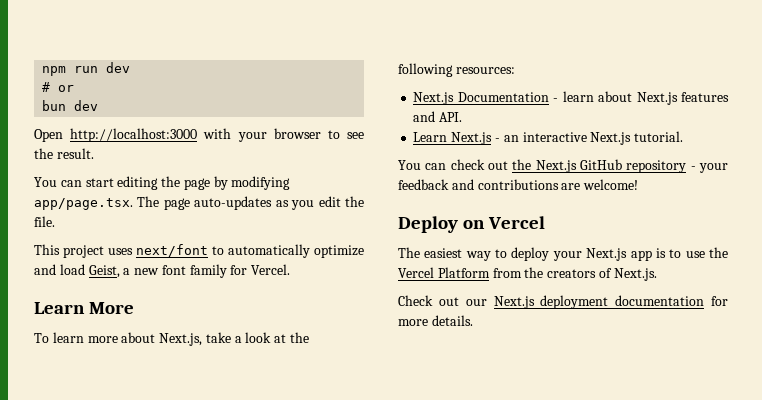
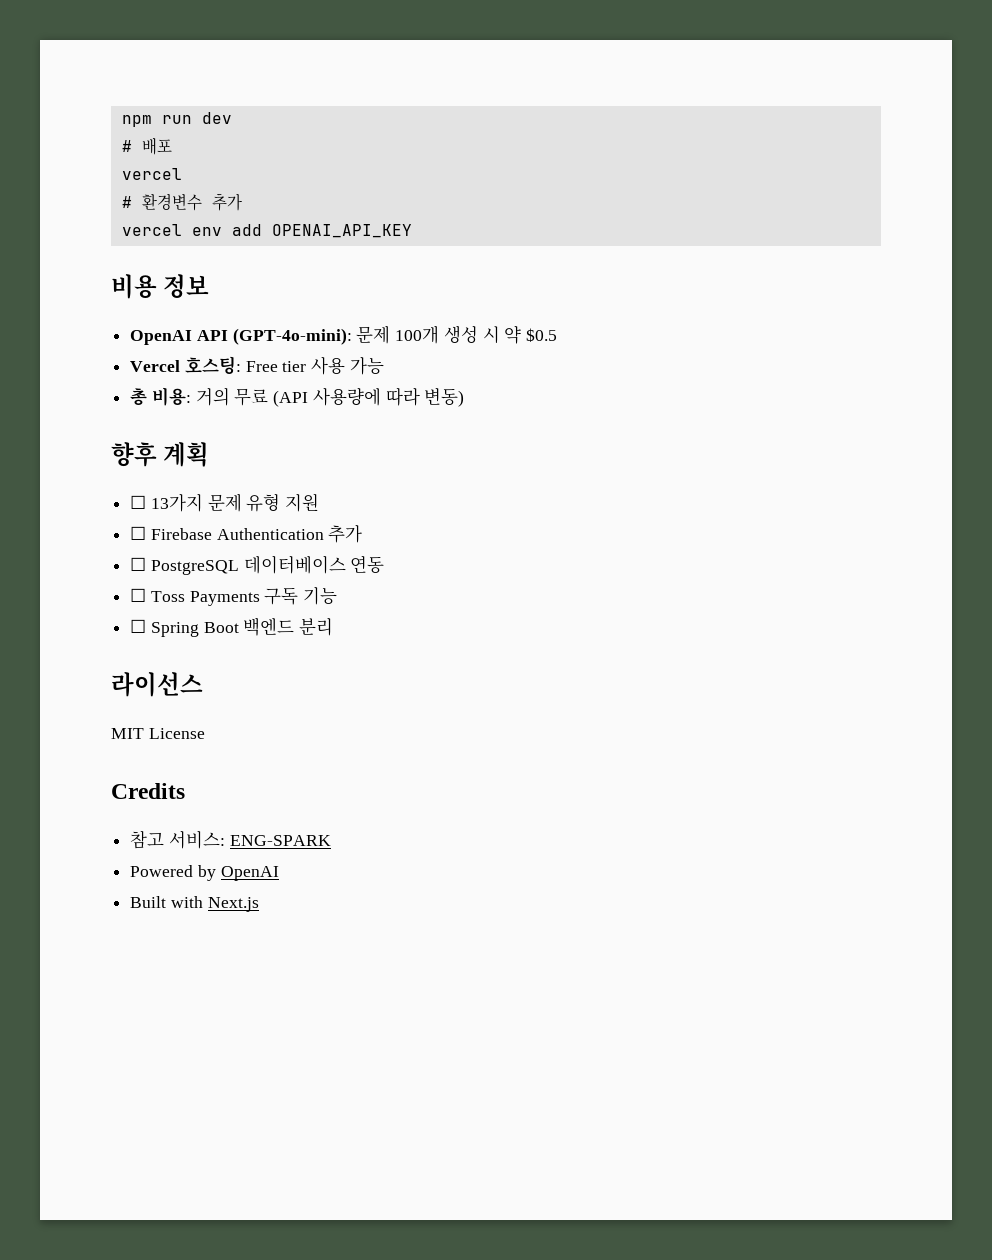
[58,85,75,92] [42,100,99,111] [34,128,364,142] [34,148,94,159] [34,176,291,190] [34,196,364,210] [34,216,55,227] [34,244,364,258] [34,264,291,278] [34,302,135,314] [34,332,310,346] [398,63,515,77] [413,91,729,105] [413,111,463,122] [413,131,684,145] [398,159,728,173] [398,179,639,190] [398,216,546,233] [398,247,728,261] [398,267,657,281] [398,295,728,309] [398,315,473,326] or // bun dev // Open http://localhost:3000 with your browser to see the result. // You can start editing the page by modifying app/page.tsx. The page auto-updates as you edit the file. // This project uses next/font to automatically optimize and load Geist, a new font family for Vercel. // Learn More // To learn more about Next.js, take a look at the following resources: // Next.js Documentation - learn about Next.js features and API. // Learn Next.js - an interactive Next.js tutorial. // You can check out the Next.js GitHub repository - your feedback and contributions are welcome! // Deploy on Vercel // The easiest way to deploy your Next.js app is to use the Vercel Platform from the creators of Next.js. // Check out our Next.js deployment documentation for more details. -> [141,137,172,155] [121,168,182,180] [121,193,242,211] [121,224,412,238] [111,274,210,299] [130,325,558,345] [130,356,384,375] [130,387,465,407] [111,442,210,467] [130,493,320,512] [130,525,363,543] [130,555,385,575] [130,587,338,606] [130,617,334,637] [111,672,203,697] [111,728,205,739] [111,783,185,799] [130,830,331,849] [130,865,279,881] [130,896,259,912] 배포 // vercel // # 환경변수 추가 // vercel env add OPENAI_API_KEY // 비용 정보 // OpenAI API (GPT-4o-mini): 문제 100개 생성 시 약 $0.5 // Vercel 호스팅: Free tier 사용 가능 // 총 비용: 거의 무료 (API 사용량에 따라 변동) // 향후 계획 // ☐ 13가지 문제 유형 지원 // ☐ Firebase Authentication 추가 // ☐ PostgreSQL 데이터베이스 연동 // ☐ Toss Payments 구독 기능 // ☐ Spring Boot 백엔드 분리 // 라이선스 // MIT License // Credits // 참고 서비스: ENG-SPARK // Powered by OpenAI // Built with Next.js

